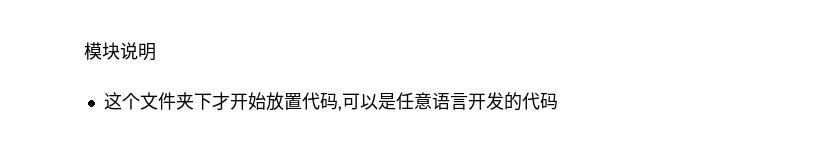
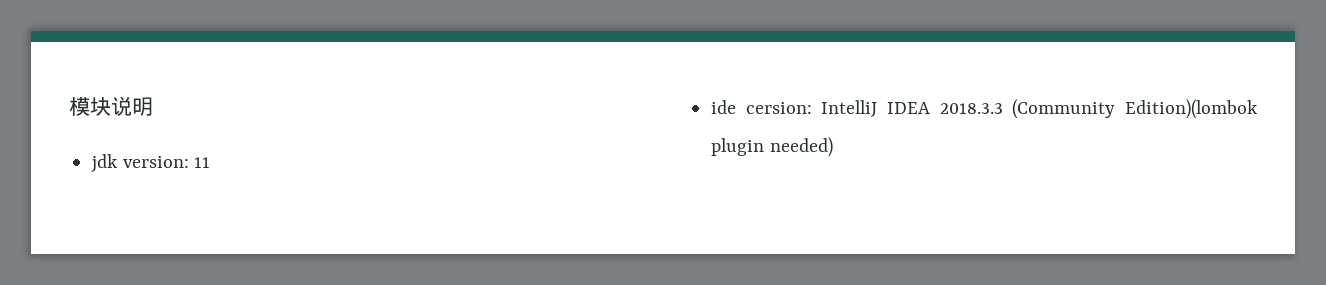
[103,92,558,111] 这个文件夹下才开始放置代码,可以是任意语言开发的代码 -> [91,154,211,173] [711,99,1258,119] [711,137,833,157] jdk version: 11 // ide cersion: IntelliJ IDEA 2018.3.3 (Community Edition)(lombok plugin needed)

